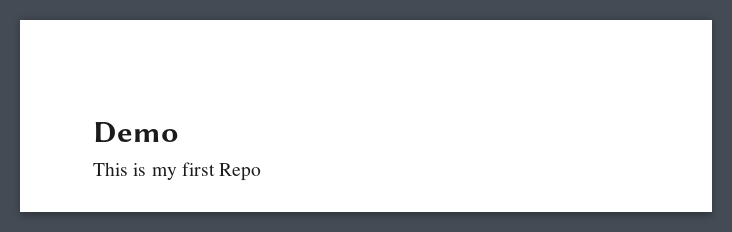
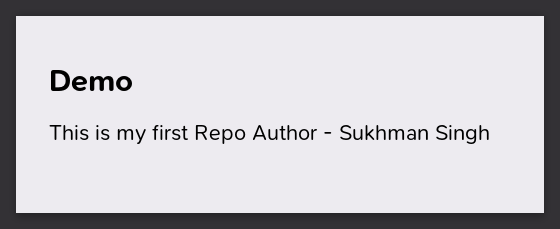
(262, 172) none -> [252,125,490,144] Author - Sukhman Singh

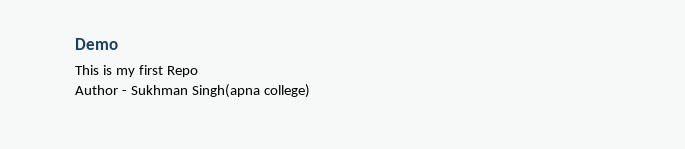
(246, 134) none -> (198, 71) //
[435,125,490,144] Singh -> [191,84,310,98] Singh(apna college)

